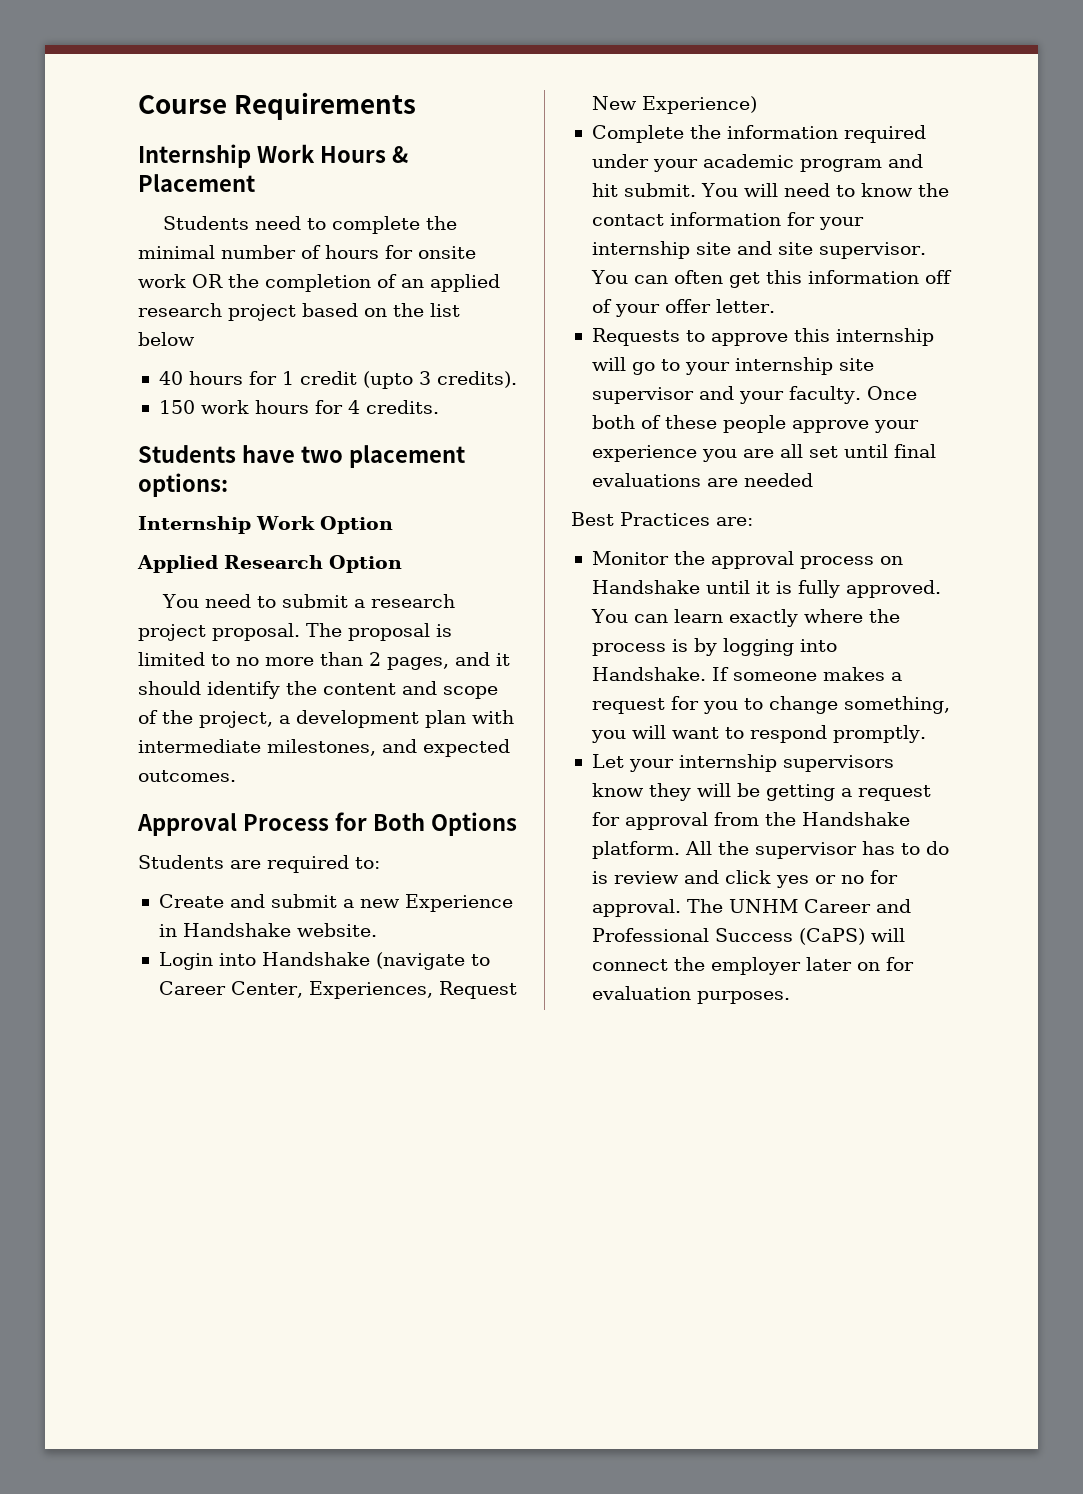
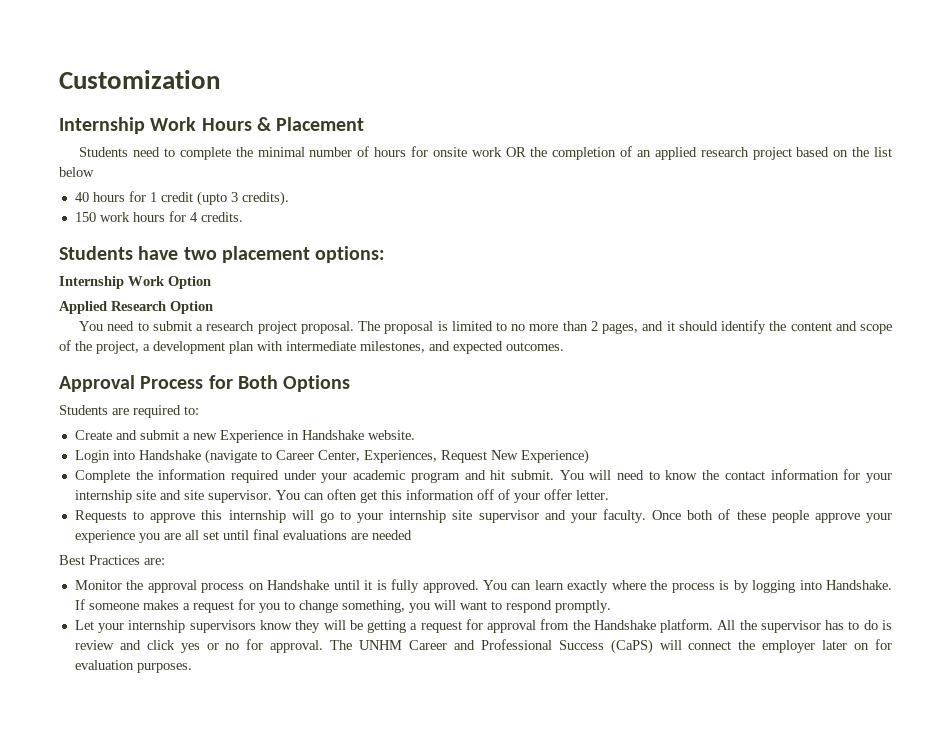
[138,92,417,120] Course Requirements -> [59,70,220,89] Customization

